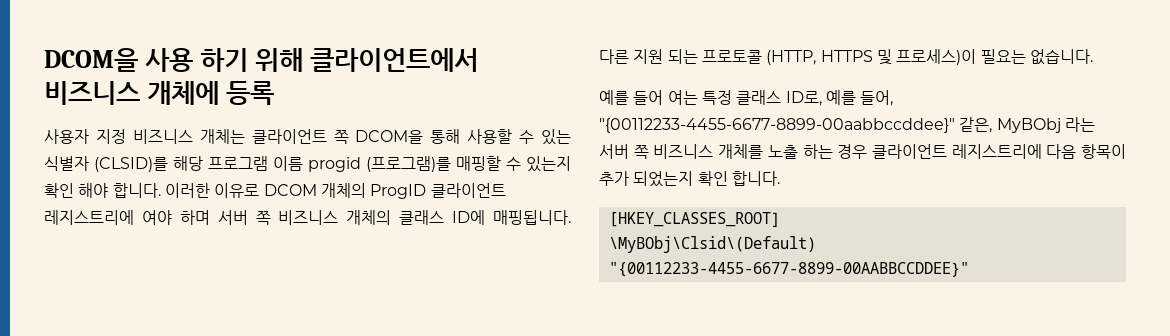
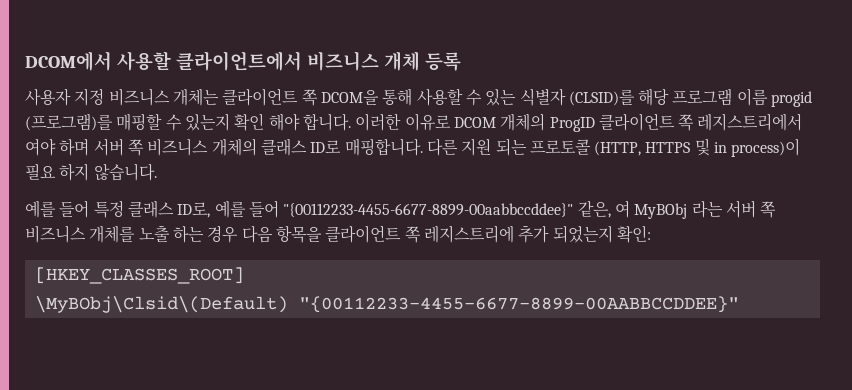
[44,48,303,72] DCOM을 사용 하기 위해 -> [25,51,171,71] DCOM에서 사용할
[146,81,219,105] 개체에 -> [383,51,420,71] 개체
[44,210,134,225] 레지스트리에 -> [678,113,803,131] 쪽 레지스트리에서
[452,210,572,225] ID에 매핑됩니다. -> [310,138,423,156] ID로 매핑합니다.
[896,49,1093,65] [599,90,698,105] 프로세스)이 필요는 없습니다. // 예를 들어 여는 -> [714,138,801,157] [25,163,157,181] [25,200,90,218] in process)이 필요 하지 않습니다. // 예를 들어
[860,90,894,106] 들어, -> [248,200,279,218] 들어
(993, 125) none -> [614,200,630,218] 여
[871,144,1126,159] [599,171,780,187] 클라이언트 레지스트리에 다음 항목이 추가 되었는지 확인 합니다. -> [241,225,651,243] 다음 항목을 클라이언트 쪽 레지스트리에 추가 되었는지 확인:

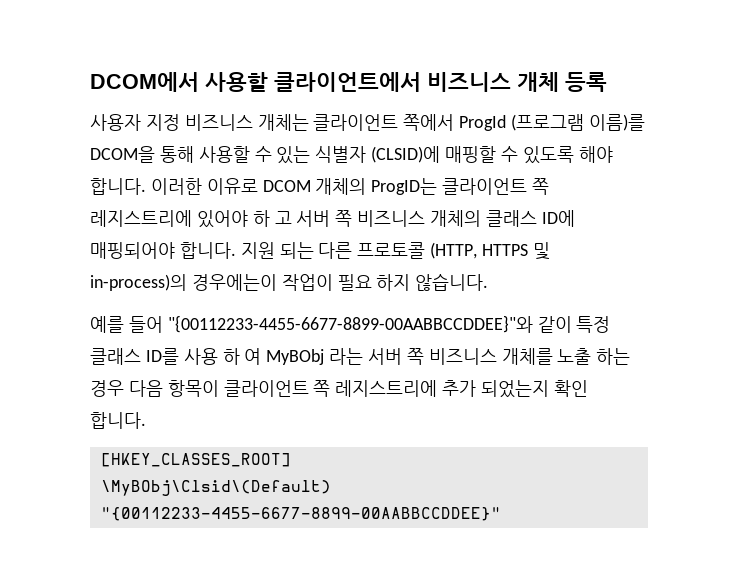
[301,89,318,106] 쪽 -> [403,114,645,131] 쪽에서 ProgId (프로그램 이름)를
[568,88,813,107] [25,113,265,131] (CLSID)를 해당 프로그램 이름 progid (프로그램)를 매핑할 수 있는지 확인 -> [371,146,574,164] (CLSID)에 매핑할 수 있도록
[549,113,803,132] [25,138,90,156] ProgID 클라이언트 쪽 레지스트리에서 여야 하며 -> [371,178,550,195] [90,210,292,228] ProgID는 클라이언트 쪽 레지스트리에 있어야 하 고
[310,138,458,156] ID로 매핑합니다. 다른 -> [541,210,575,227] [90,242,236,259] ID에 매핑되어야 합니다.
(527, 147) none -> [318,242,353,259] 다른
[714,138,801,157] in process)이 -> [90,274,333,291] in-process)의 경우에는이 작업이
[93,200,611,218] 특정 클래스 ID로, 예를 들어 "{00112233-4455-6677-8899-00aabbccddee}" 같은, -> [167,315,611,333] [90,348,240,365] "{00112233-4455-6677-8899-00AABBCCDDEE}"와 같이 특정 클래스 ID를 사용 하
[275,225,322,243] 항목을 -> [167,380,219,397] 항목이
[616,225,651,243] 확인: -> [553,380,588,397] [90,412,146,429] 확인 합니다.

